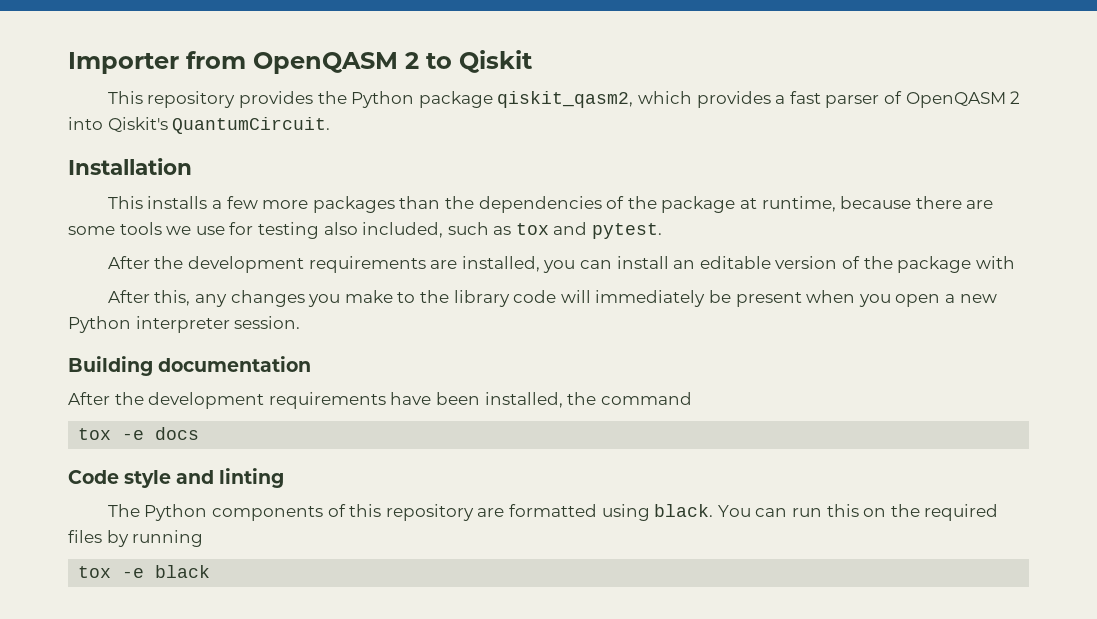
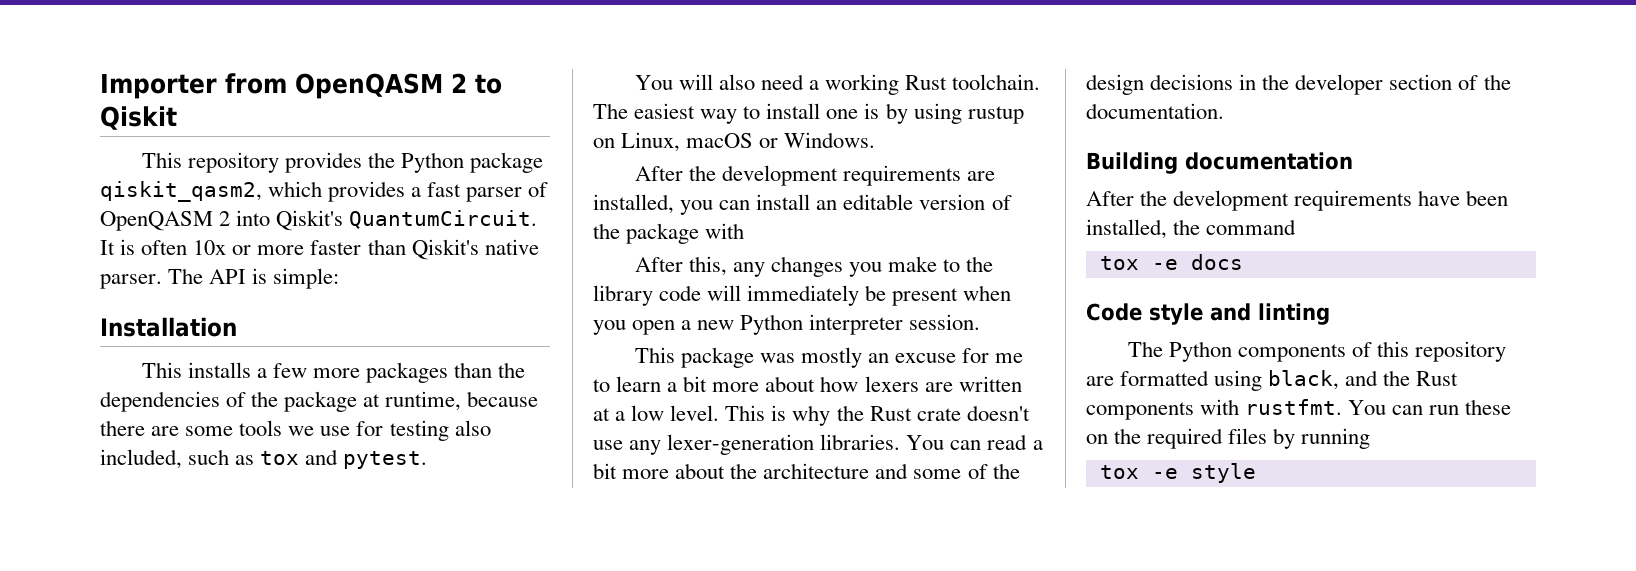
(331, 125) none -> [100,239,539,260] [100,268,340,289] It is often 10x or more faster than Qiskit's native parser. The API is simple:
(663, 231) none -> [634,74,1041,95] [593,103,1024,124] [593,132,876,152] // You will also need a working Rust toolchain. The easiest way to install one is by using rustup on Linux, macOS or Windows.
(301, 322) none -> [634,347,1024,368] [593,376,1022,392] [593,405,1030,426] [593,434,1043,455] [593,463,1020,479] [1086,74,1511,95] [1086,103,1224,119] // This package was mostly an excuse for me to learn a bit more about how lexers are written at a low level. This is why the Rust crate doesn't use any lexer-generation libraries. You can read a bit more about the architecture and some of the design decisions in the developer section of the documentation.
[654,504,714,517] black. -> [1268,370,1459,390] [1086,399,1343,420] black, and the Rust components with rustfmt.
[826,504,859,517] this -> [1465,399,1512,415] these
[155,565,211,578] black -> [1190,463,1256,483] style

